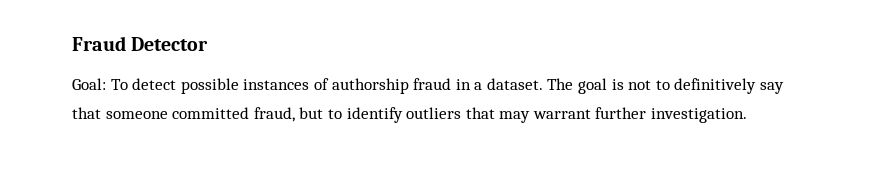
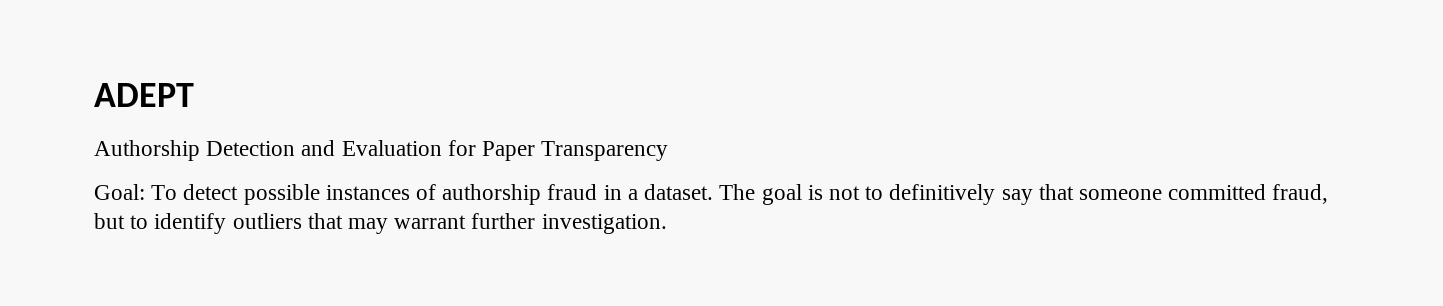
[72,36,209,51] Fraud Detector -> [94,83,194,107] [94,140,669,161] ADEPT // Authorship Detection and Evaluation for Paper Transparency

